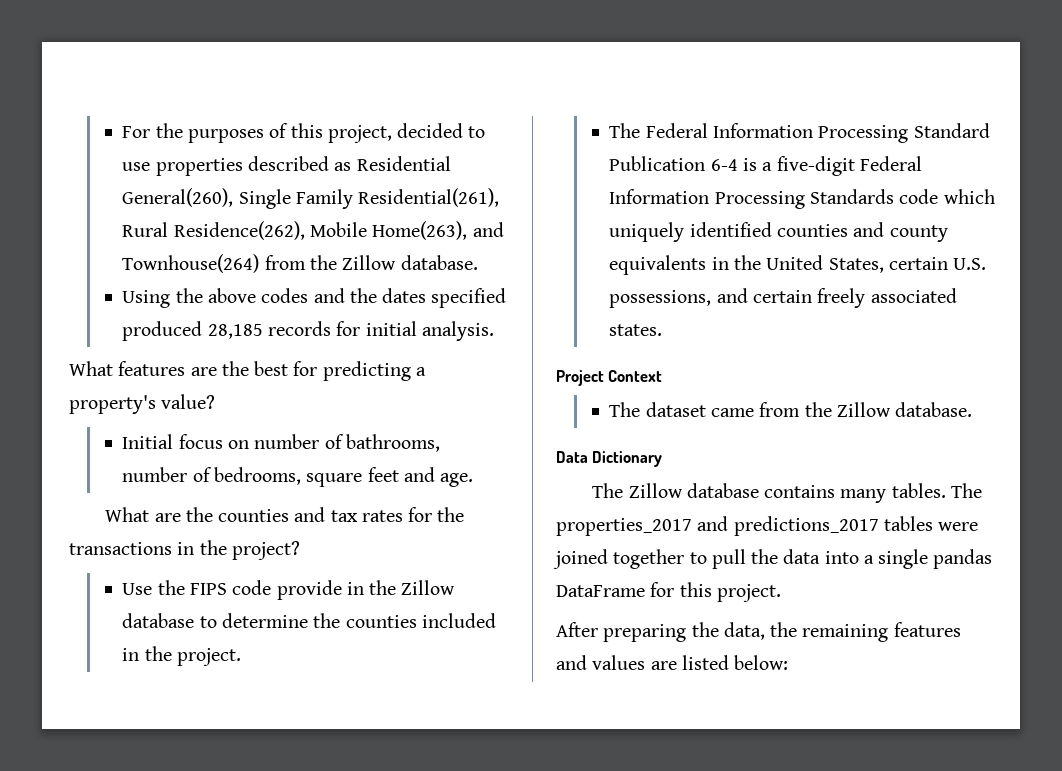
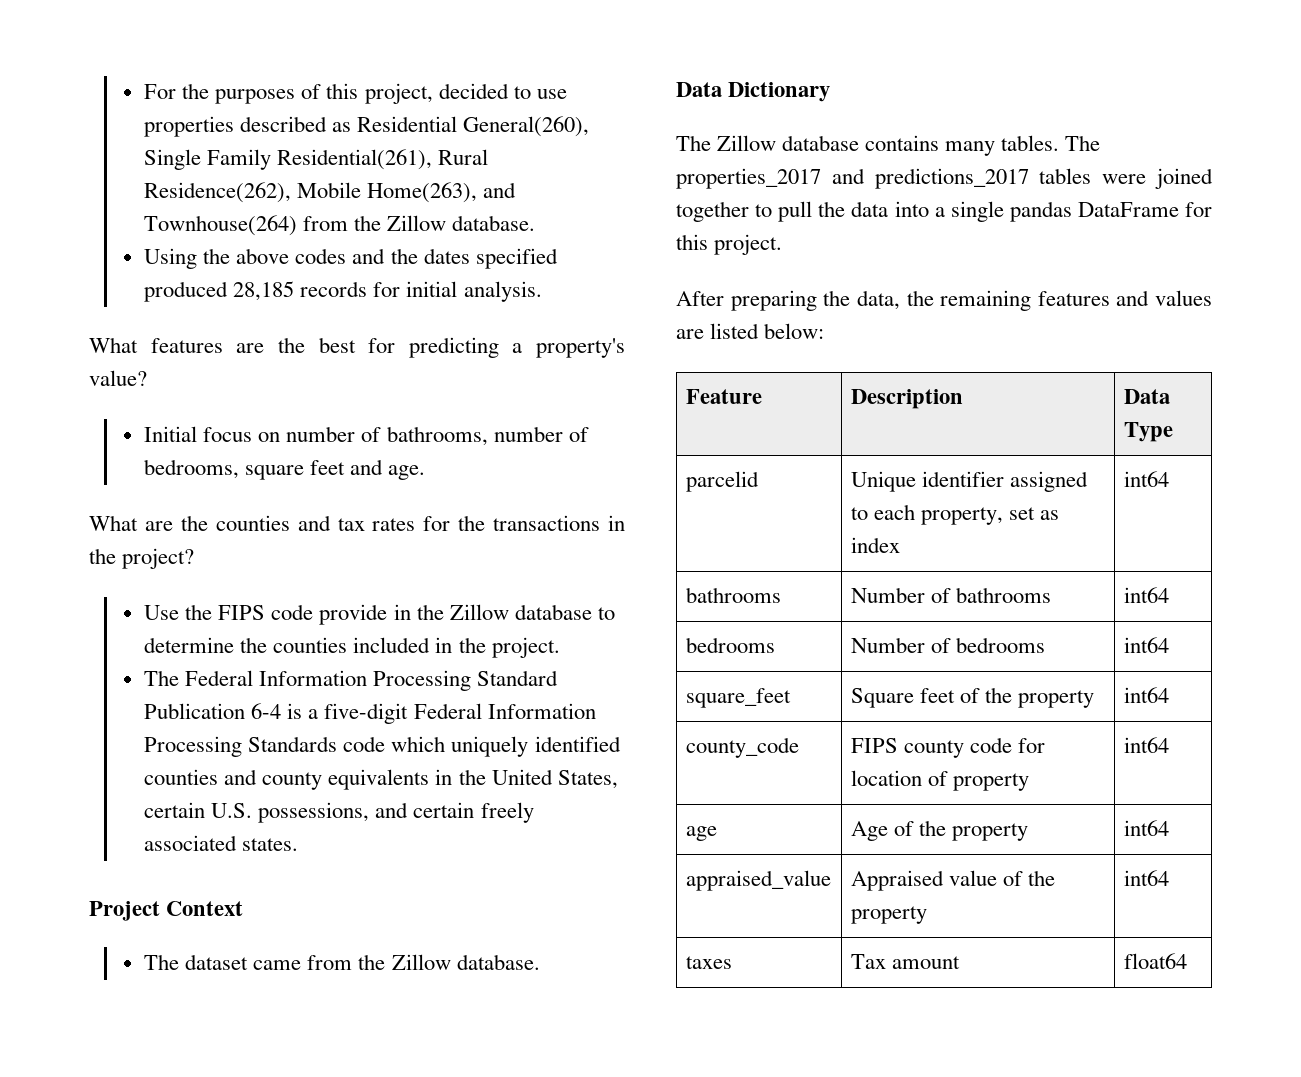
(789, 662) none -> [685,389,762,404] [850,389,963,409] [1123,389,1170,404] [1123,422,1173,442] [685,471,759,492] [850,471,1089,492] [850,504,1060,525] [850,537,900,553] [1123,471,1169,487] [685,587,781,603] [850,587,1052,603] [1123,587,1169,603] [685,637,775,653] [850,637,1046,653] [1123,637,1169,653] [685,688,791,708] [850,687,1095,708] [1123,687,1169,703] [685,737,799,758] [850,737,1046,758] [850,770,1030,791] [1123,737,1169,753] [685,826,717,841] [850,820,1029,841] [1123,820,1169,836] [685,870,831,891] [850,870,1056,891] [850,906,927,924] [1123,870,1169,886] [685,956,732,969] [850,954,961,969] [1123,953,1187,969] // Feature | Description | Data Type // parcelid | Unique identifier assigned to each property, set as index | int64 // bathrooms | Number of bathrooms | int64 // bedrooms | Number of bedrooms | int64 // square_feet | Square feet of the property | int64 // county_code | FIPS county code for location of property | int64 // age | Age of the property | int64 // appraised_value | Appraised value of the property | int64 // taxes | Tax amount | float64

